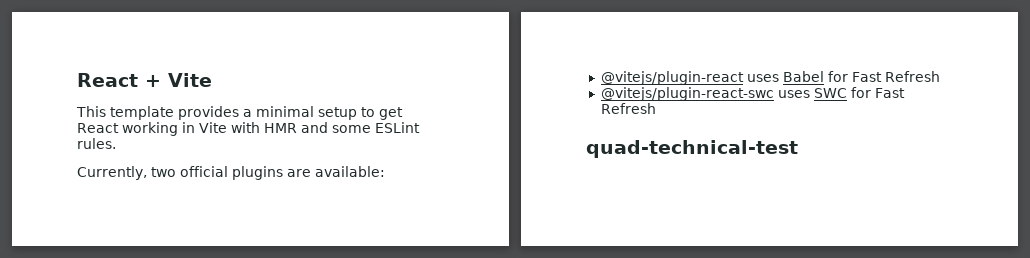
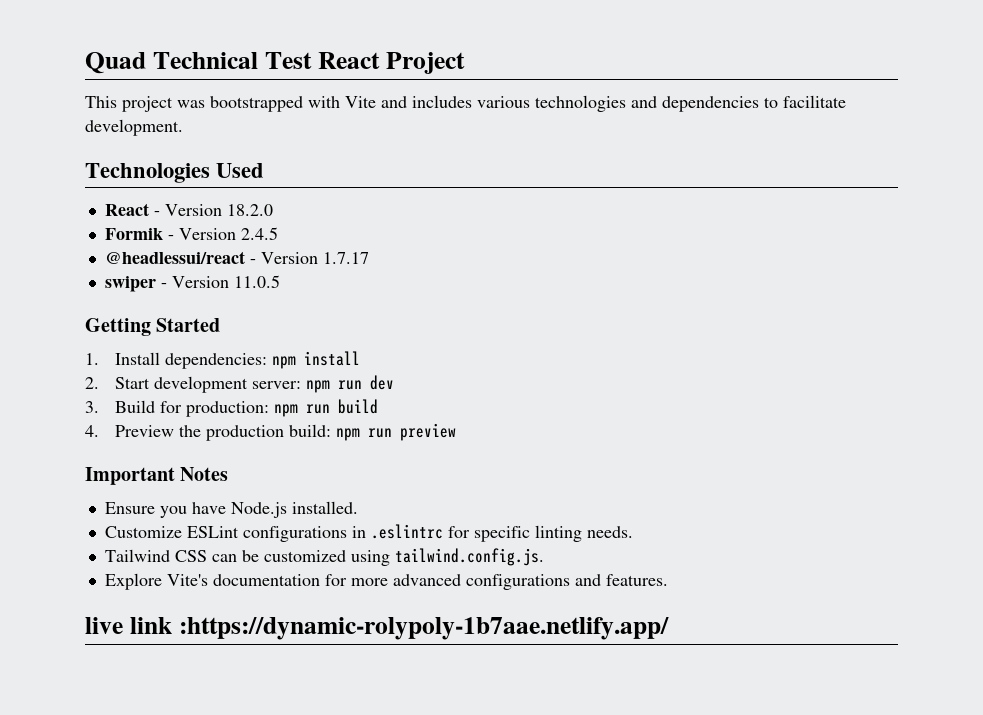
[77,73,212,87] [76,106,403,120] [77,122,420,136] [77,138,116,149] [77,166,385,180] [600,71,940,85] [600,87,905,101] [600,103,656,114] [586,140,798,158] React + Vite // This template provides a minimal setup to get React working in Vite with HMR and some ESLint rules. // Currently, two official plugins are available: // @vitejs/plugin-react uses Babel for Fast Refresh // @vitejs/plugin-react-swc uses SWC for Fast Refresh // quad-technical-test -> [85,52,465,74] [85,95,846,112] [85,119,183,136] [85,163,265,183] [104,203,273,216] [104,227,278,240] [104,251,369,264] [104,275,280,292] [85,318,221,336] [85,351,360,369] [85,375,394,393] [85,399,378,417] [85,423,456,441] [85,467,229,485] [104,501,358,518] [104,524,633,542] [104,548,544,566] [104,573,668,590] [85,617,669,640] Quad Technical Test React Project // This project was bootstrapped with Vite and includes various technologies and dependencies to facilitate development. // Technologies Used // React - Version 18.2.0 // Formik - Version 2.4.5 // @headlessui/react - Version 1.7.17 // swiper - Version 11.0.5 // Getting Started // 1. Install dependencies: npm install // 2. Start development server: npm run dev // 3. Build for production: npm run build // 4. Preview the production build: npm run preview // Important Notes // Ensure you have Node.js installed. // Customize ESLint configurations in .eslintrc for specific linting needs. // Tailwind CSS can be customized using tailwind.config.js. // Explore Vite's documentation for more advanced configurations and features. // live link :https://dynamic-rolypoly-1b7aae.netlify.app/

